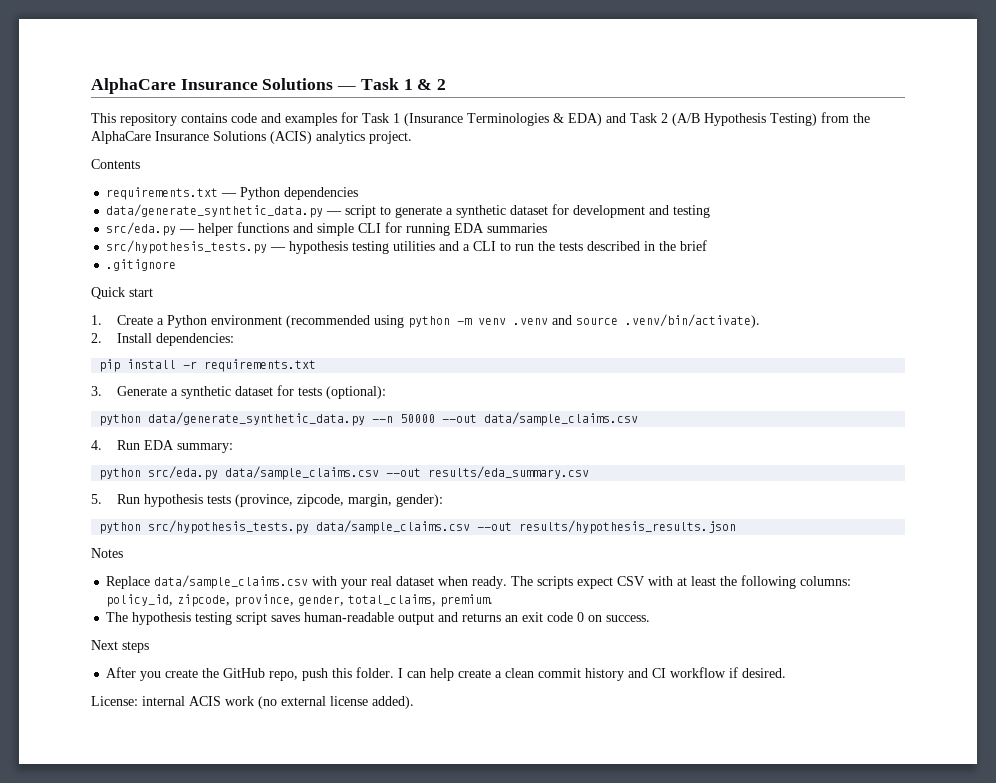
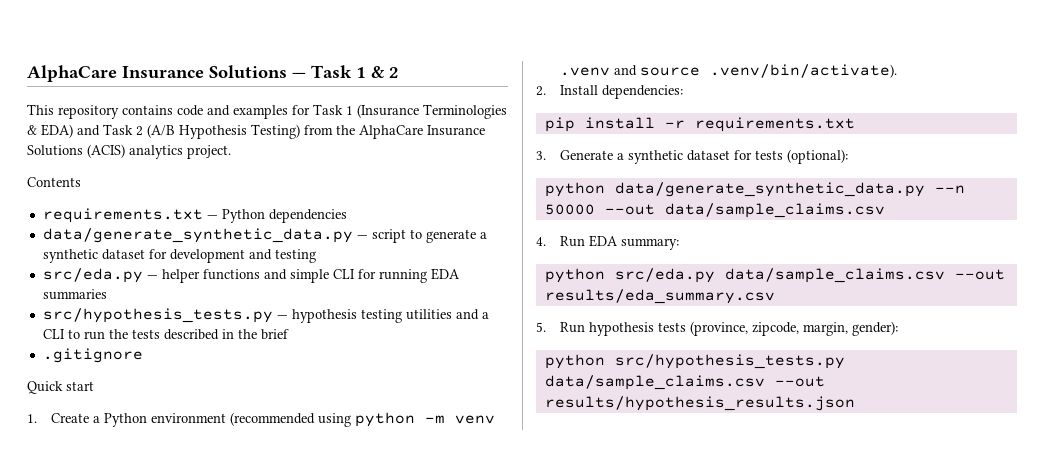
[91,548,123,558] [106,575,852,589] [106,594,494,607] [106,612,651,625] [91,640,149,653] [106,667,787,681] [91,696,414,709] // Notes // Replace data/sample_claims.csv with your real dataset when ready. The scripts expect CSV with at least the following columns: policy_id, zipcode, province, gender, total_claims, premium. // The hypothesis testing script saves human-readable output and returns an exit code 0 on success. // Next steps // After you create the GitHub repo, push this folder. I can help create a clean commit history and CI workflow if desired. // License: internal ACIS work (no external license added). -> (855, 403) none

